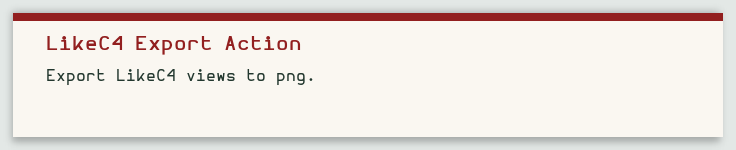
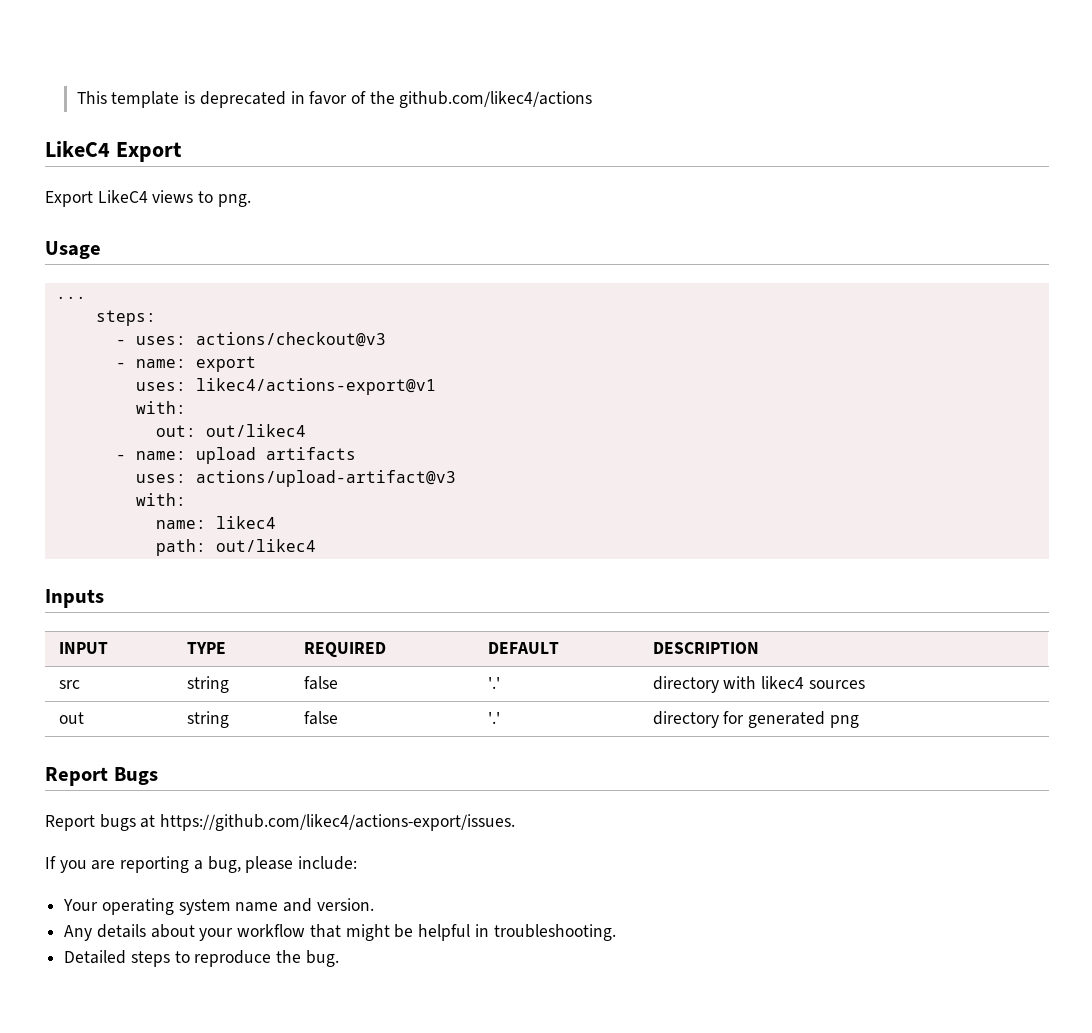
(46, 43) none -> [76,91,593,108] This template is deprecated in favor of the github.com/likec4/actions //
[224,36,302,50] Action -> (182, 152) none
(316, 79) none -> [45,241,101,259] [55,296,86,299] [95,310,156,326] [115,332,386,347] [115,356,256,372] [135,378,436,395] [135,401,186,414] [155,424,306,437] [115,447,356,464] [135,470,456,487] [135,493,186,506] [155,516,276,529] [155,539,316,556] [45,589,104,608] [58,642,108,654] [186,642,226,654] [303,642,386,658] [487,642,559,654] [652,642,759,654] [58,680,80,689] [186,676,229,693] [303,676,338,690] [487,677,500,689] [652,676,865,693] [58,712,84,724] [186,711,229,728] [303,711,338,725] [487,712,500,724] [652,711,859,728] [45,767,158,786] [45,814,516,831] [45,856,358,873] [63,898,374,915] [64,924,616,941] [64,950,339,967] // Usage // ... // steps: // - uses: actions/checkout@v3 // - name: export // uses: likec4/actions-export@v1 // with: // out: out/likec4 // - name: upload artifacts // uses: actions/upload-artifact@v3 // with: // name: likec4 // path: out/likec4 // Inputs // INPUT | TYPE | REQUIRED | DEFAULT | DESCRIPTION // src | string | false | '.' | directory with likec4 sources // out | string | false | '.' | directory for generated png // Report Bugs // Report bugs at https://github.com/likec4/actions-export/issues. // If you are reporting a bug, please include: // Your operating system name and version. // Any details about your workflow that might be helpful in troubleshooting. // Detailed steps to reproduce the bug.

